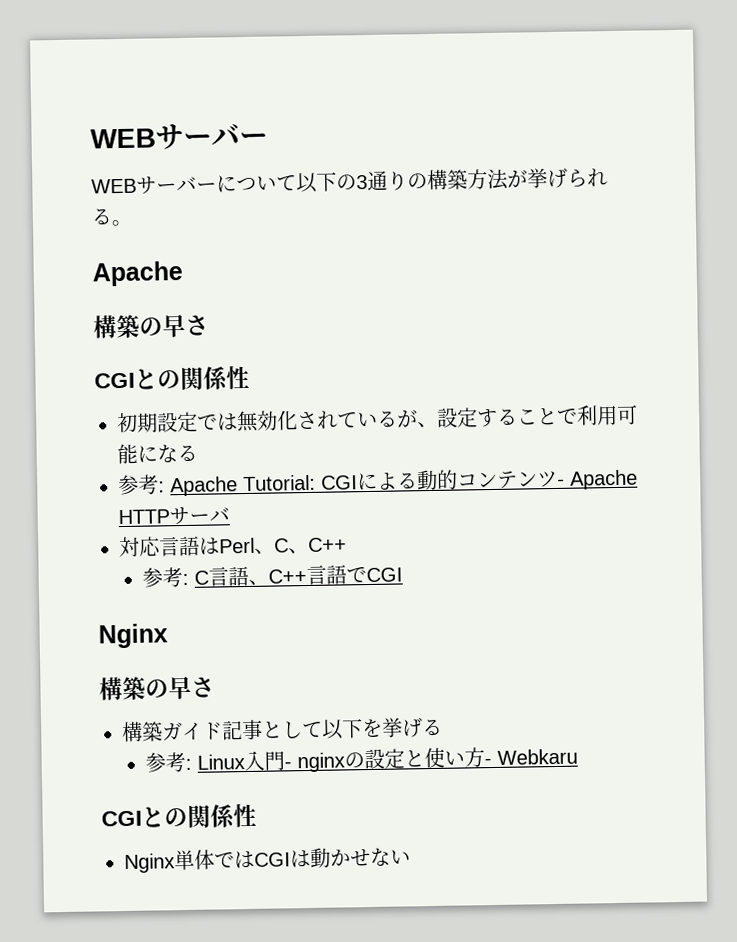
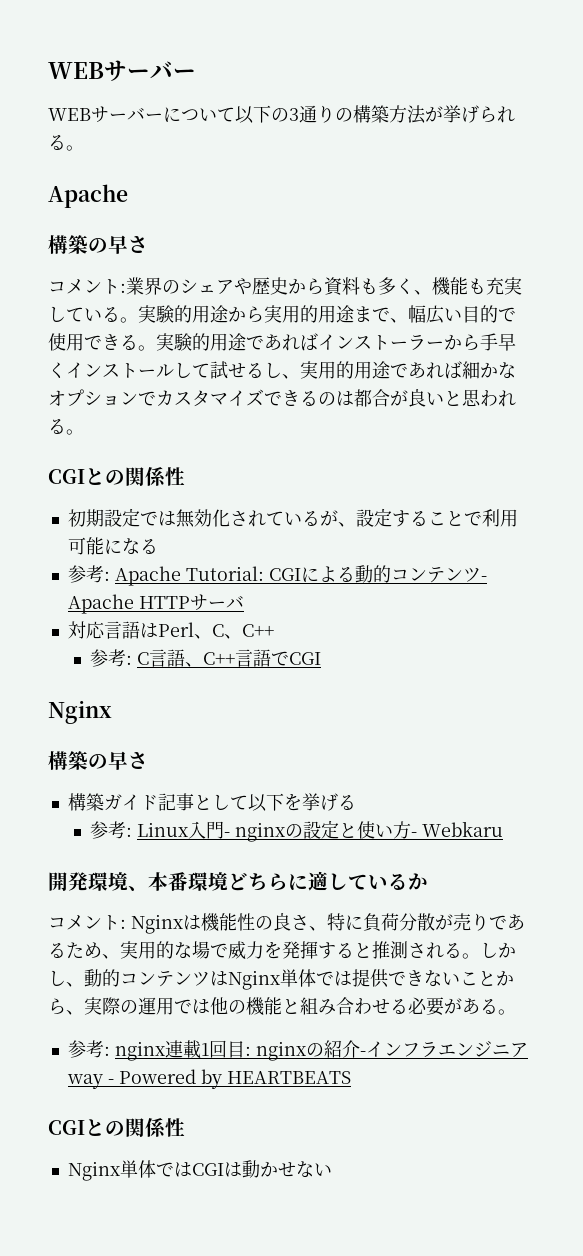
(209, 325) none -> [48,277,522,296] [48,305,516,324] [48,333,516,351] [48,361,516,379] [48,389,516,407] [48,419,84,435] // コメント:業界のシェアや歴史から資料も多く、機能も充実している。実験的用途から実用的用途まで、幅広い目的で使用できる。実験的用途であればインストーラーから手早くインストールして試せるし、実用的用途であれば細かなオプションでカスタマイズできるのは都合が良いと思われる。
(578, 756) none -> [48,871,428,891] [48,913,525,934] [48,941,516,960] [48,969,514,990] [48,997,516,1016] [67,1040,528,1061] [66,1069,351,1089] // 開発環境、本番環境どちらに適しているか // コメント: Nginxは機能性の良さ、特に負荷分散が売りであるため、実用的な場で威力を発揮すると推測される。しかし、動的コンテンツはNginx単体では提供できないことから、実際の運用では他の機能と組み合わせる必要がある。 // 参考: nginx連載1回目: nginxの紹介-インフラエンジニアway - Powered by HEARTBEATS

